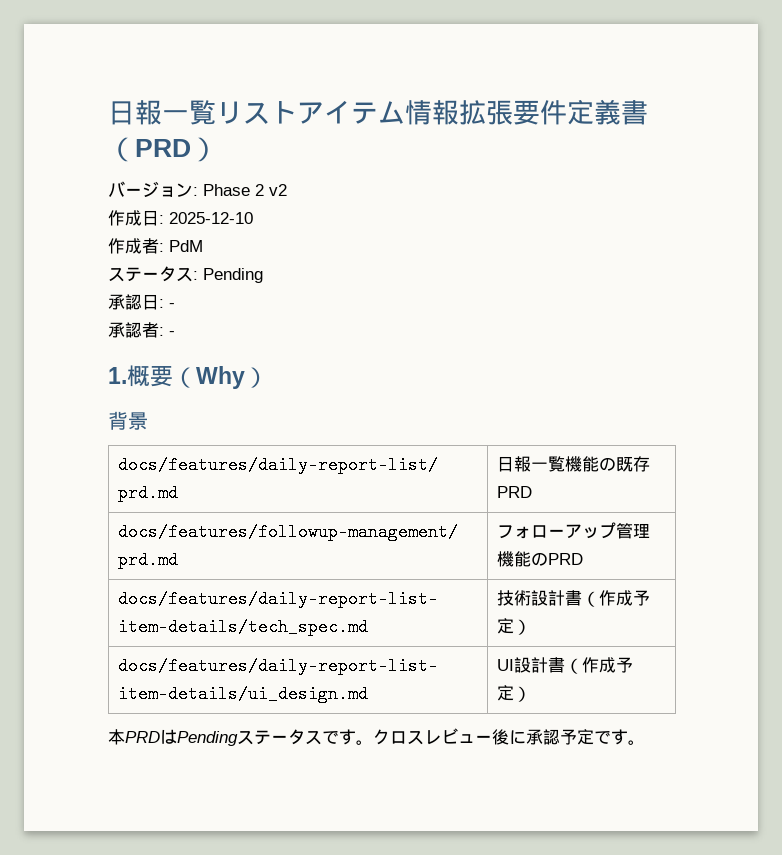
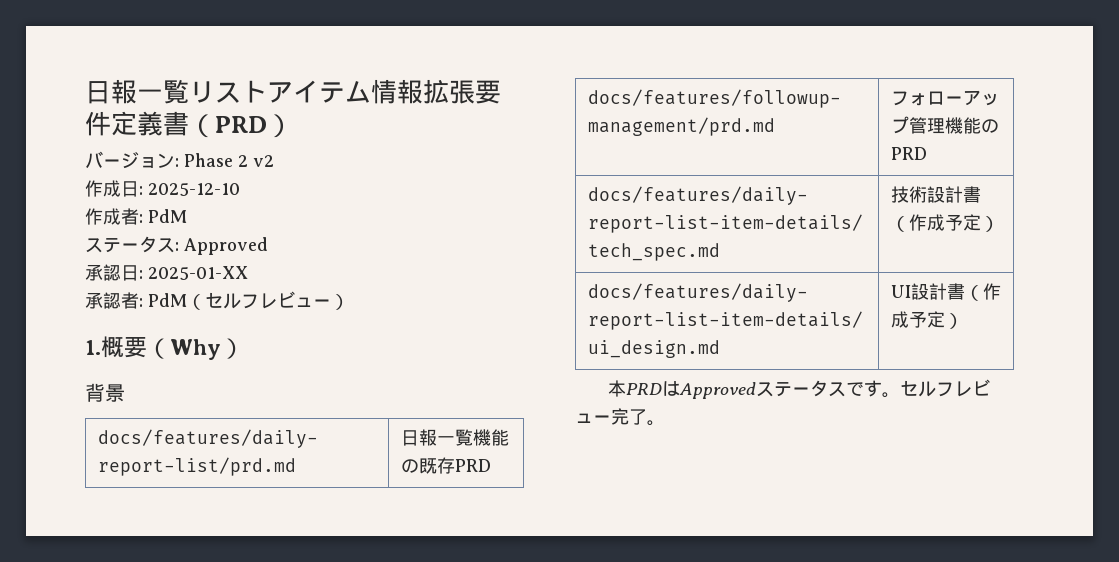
[203,268,263,283] Pending -> [184,237,268,255] Approved
[169,303,175,308] - -> [148,266,248,280] 2025-01-XX
[169,331,175,336] - -> [148,291,349,310] PdM（セルフレビュー）
[177,731,238,746] Pending -> [678,382,756,399] Approved
[373,728,628,745] クロスレビュー後に承認予定です -> [899,379,990,397] [575,408,647,425] セルフレビュー完了

